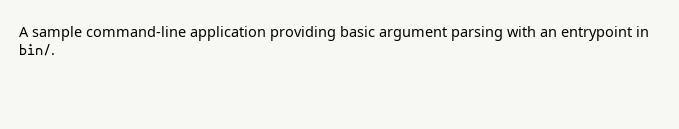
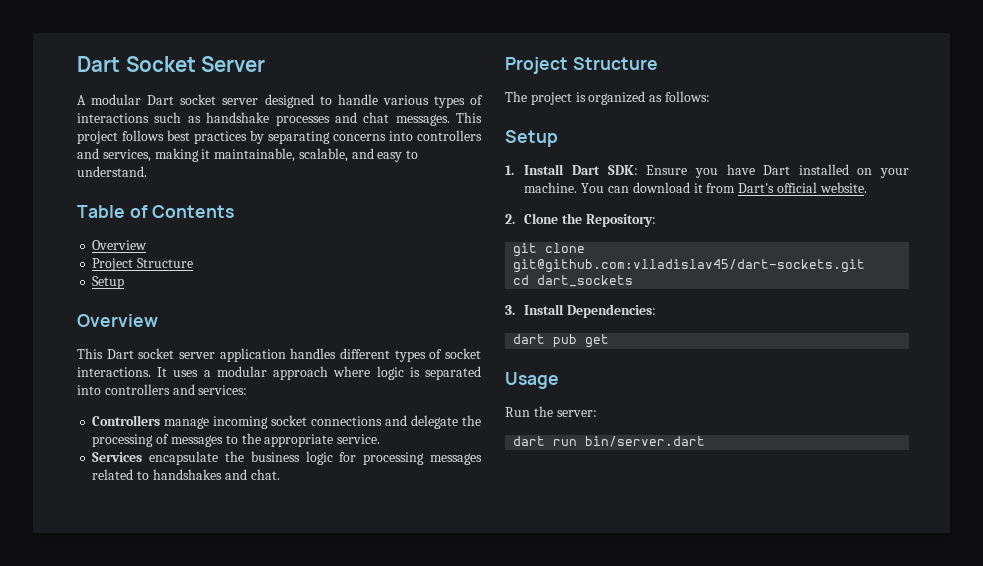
[19,26,649,41] [19,44,55,56] A sample command-line application providing basic argument parsing with an entrypoint in bin/. -> [77,56,266,72] [77,94,484,108] [77,112,482,126] [77,130,482,144] [77,148,419,162] [77,166,147,177] [77,205,235,218] [92,240,148,250] [92,258,194,271] [92,276,125,289] [77,314,158,327] [77,348,482,362] [77,366,482,380] [77,384,248,395] [92,415,481,429] [92,433,381,447] [92,451,483,465] [92,469,280,480] [505,57,658,74] [505,91,710,105] [505,130,558,147] [505,164,909,178] [524,182,867,193] [505,213,656,227] [513,243,586,257] [513,259,866,273] [513,275,634,287] [505,304,657,318] [513,334,610,348] [505,372,559,389] [505,406,597,417] [513,436,706,447] Dart Socket Server // A modular Dart socket server designed to handle various types of interactions such as handshake processes and chat messages. This project follows best practices by separating concerns into controllers and services, making it maintainable, scalable, and easy to understand. // Table of Contents // Overview // Project Structure // Setup // Overview // This Dart socket server application handles different types of socket interactions. It uses a modular approach where logic is separated into controllers and services: // Controllers manage incoming socket connections and delegate the processing of messages to the appropriate service. // Services encapsulate the business logic for processing messages related to handshakes and chat. // Project Structure // The project is organized as follows: // Setup // 1. Install Dart SDK: Ensure you have Dart installed on your machine. You can download it from Dart's official website. // 2. Clone the Repository: // git clone git@github.com:vlladislav45/dart-sockets.git // cd dart_sockets // 3. Install Dependencies: // dart pub get // Usage // Run the server: // dart run bin/server.dart

